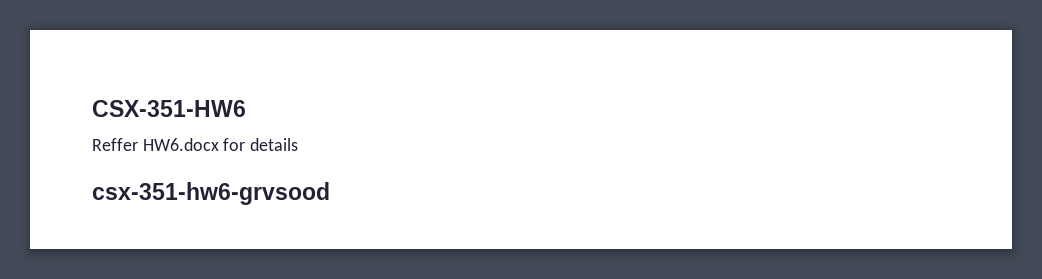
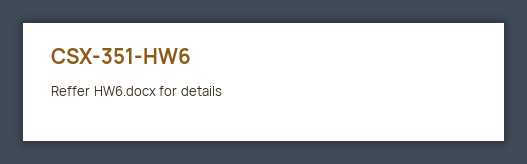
[92,182,330,205] // csx-351-hw6-grvsood -> (222, 91) none

